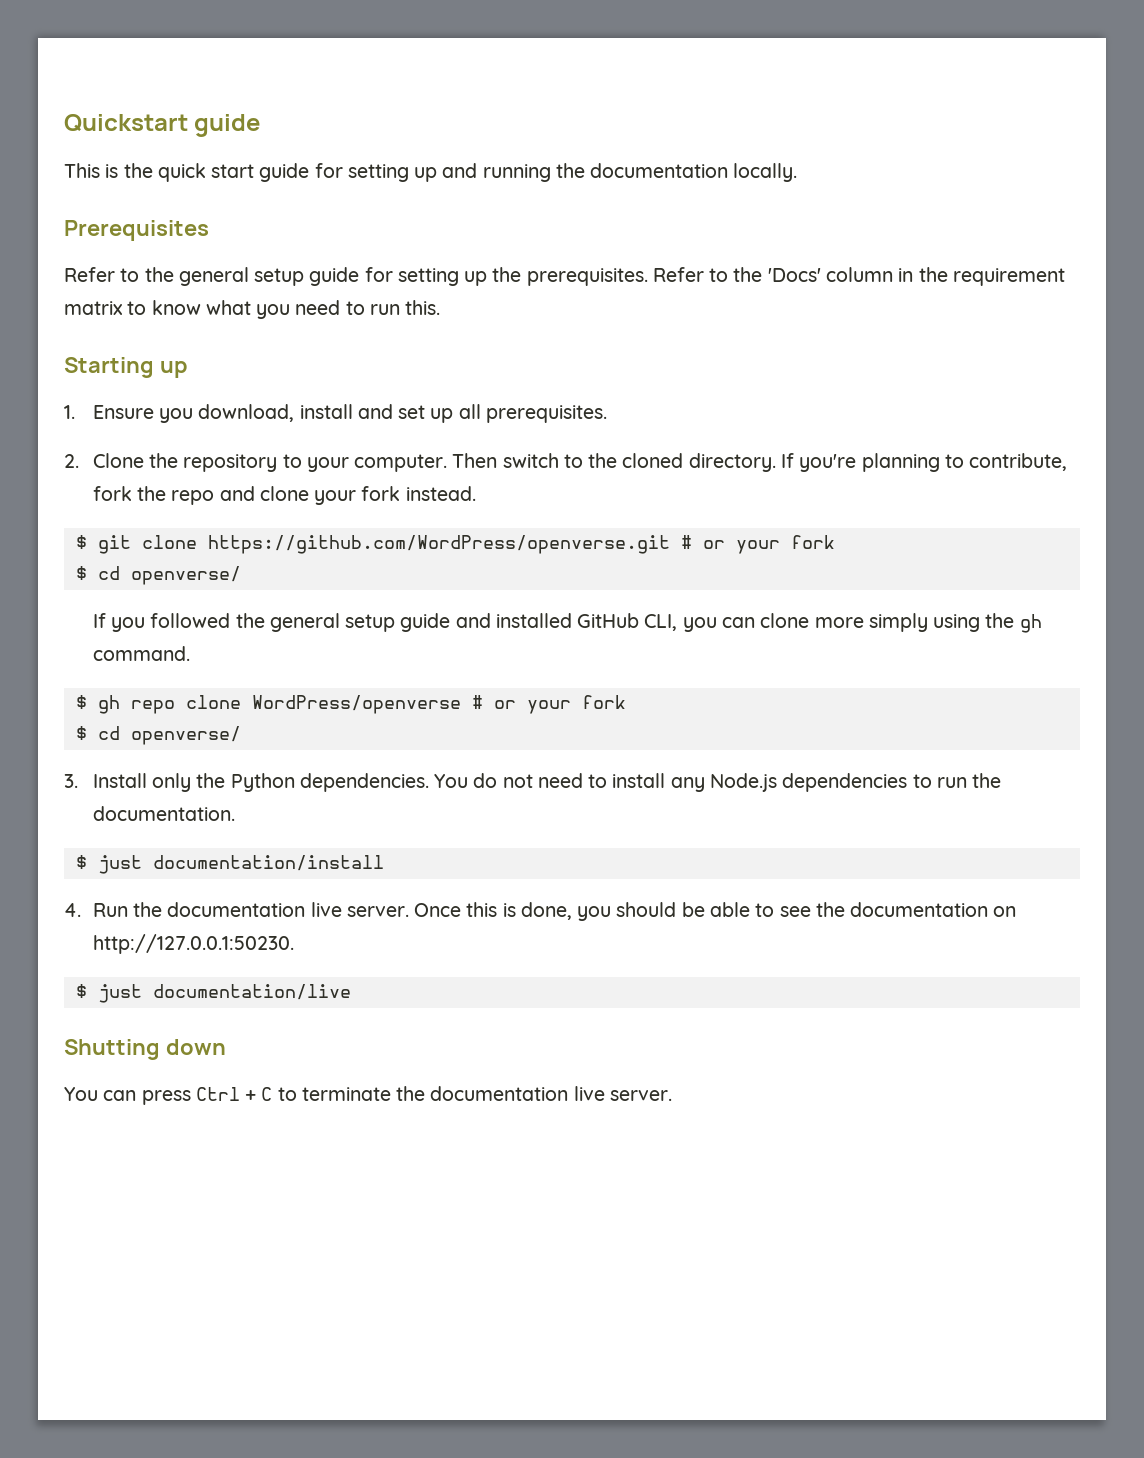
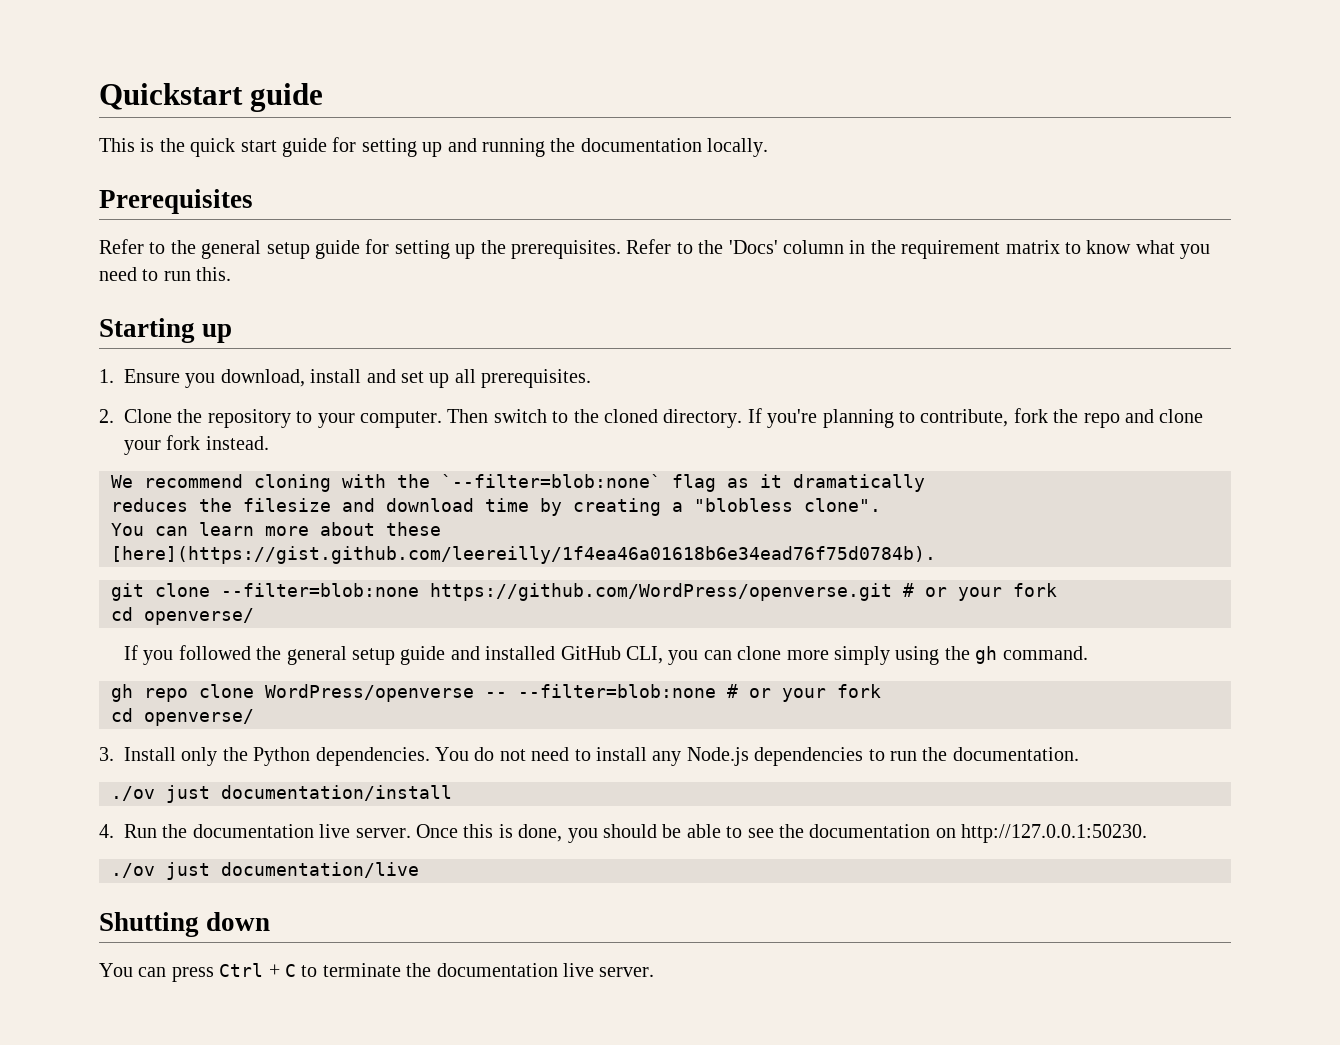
[75,535,87,549] $ -> [111,474,925,492] [111,498,881,516] [111,522,441,536] [111,546,936,564] We recommend cloning with the `--filter=blob:none` flag as it dramatically // reduces the filesize and download time by creating a "blobless clone". // You can learn more about these [here](https://gist.github.com/leereilly/1f4ea46a01618b6e34ead76f75d0784b). //
(197, 542) none -> [221,583,419,597] --filter=blob:none
[75,566,87,580] $ -> (1057, 590) none
[75,695,87,709] $ -> (1088, 653) none
[471,695,626,714] [75,726,87,740] # or your fork // $ -> [485,684,881,702] -- --filter=blob:none # or your fork //
[75,855,87,869] $ -> [111,786,155,801] ./ov
[75,984,87,998] $ -> [111,863,155,878] ./ov

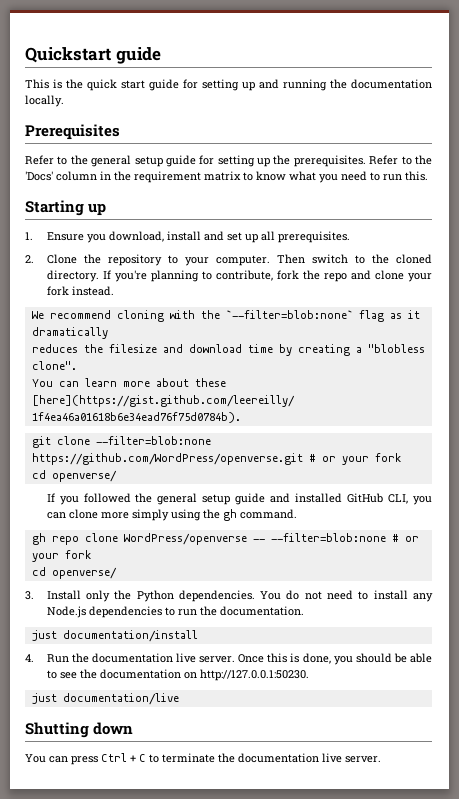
[111,786,155,801] ./ov -> (304, 611) none
[111,863,155,878] ./ov -> (309, 675) none

